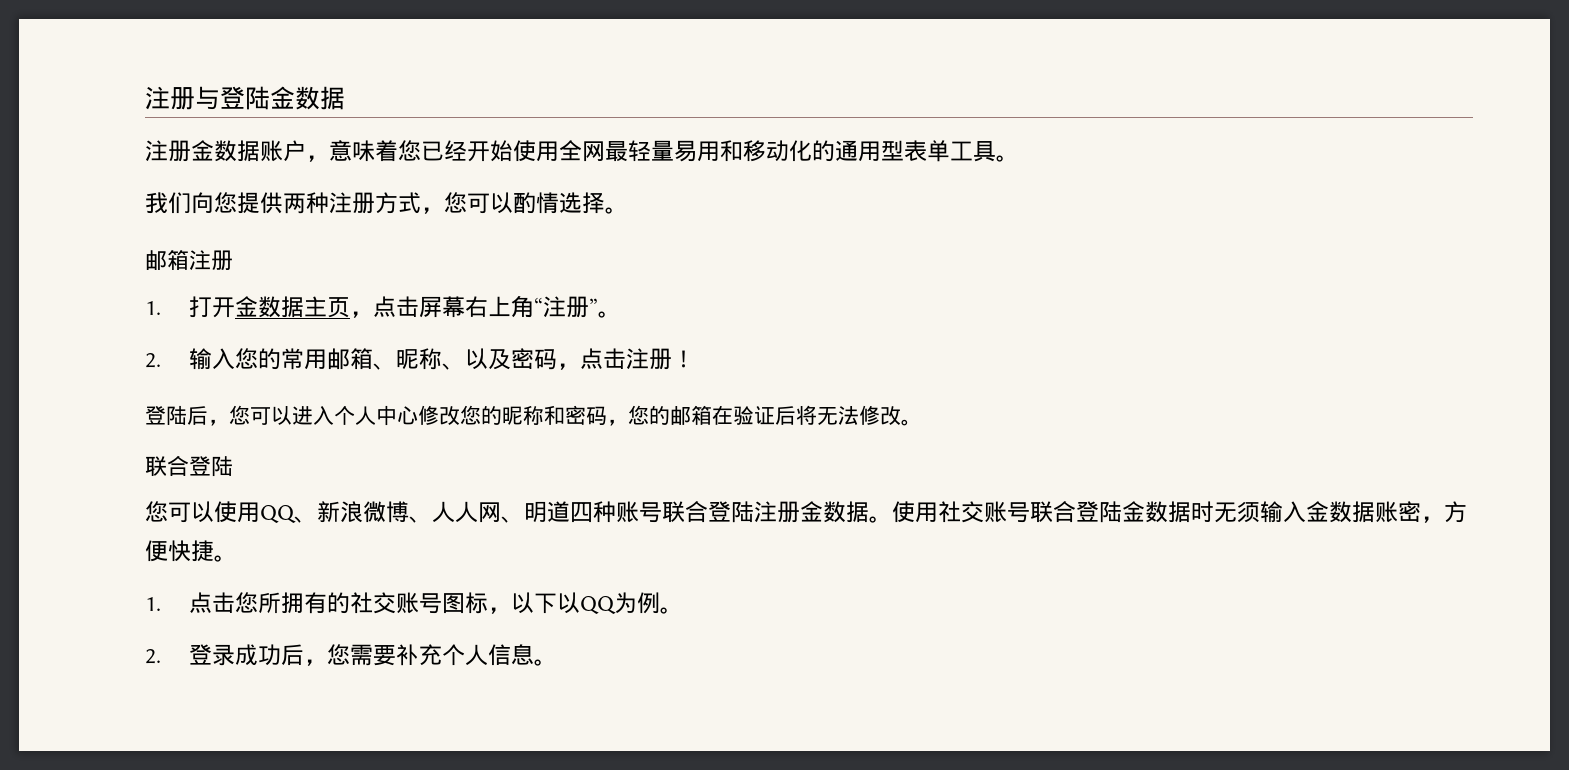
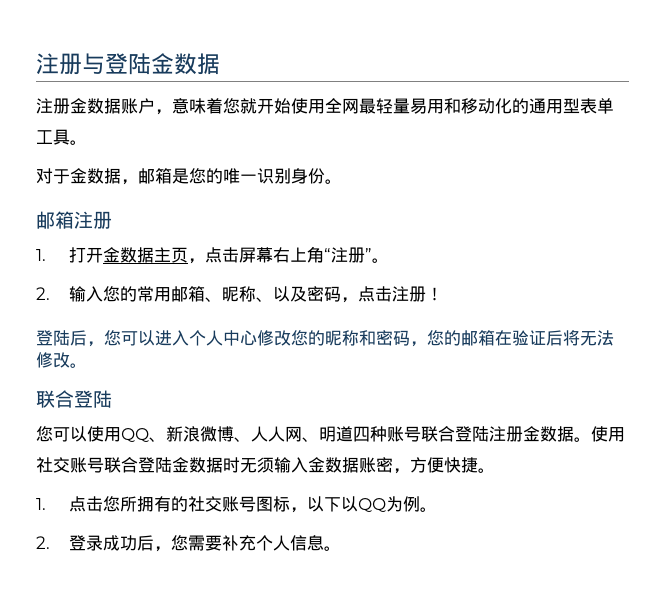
[421,140,467,161] 已经 -> [240,98,257,114] 就
[145,192,605,214] 我们向您提供两种注册方式，您可以酌情选择 -> [36,168,325,185] 对于金数据，邮箱是您的唯一识别身份

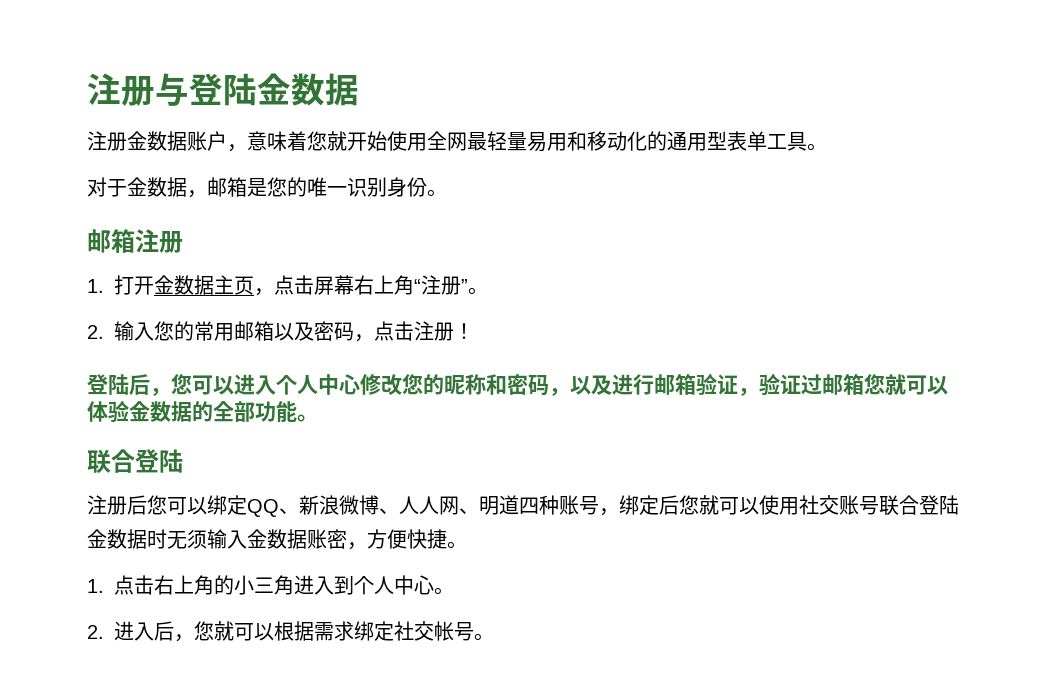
[204,286,273,302] 、昵称、 -> (274, 331) none
[427,330,614,346] [36,352,70,368] 您的邮箱在验证后将无法修改 -> [570,373,948,396] [87,400,297,422] 以及进行邮箱验证，验证过邮箱您就可以体验金数据的全部功能
[36,426,121,442] 您可以使用 -> [87,495,247,515] 注册后您可以绑定
[421,426,591,442] 联合登陆注册金数据。 -> [599,495,759,516] ，绑定后您就可以
[102,496,437,513] [36,535,324,552] 您所拥有的社交账号图标，以下以QQ为例。 // 2.登录成功后，您需要补充个人信息 -> [154,575,454,595] [87,621,474,642] 右上角的小三角进入到个人中心。 // 2.进入后，您就可以根据需求绑定社交帐号

